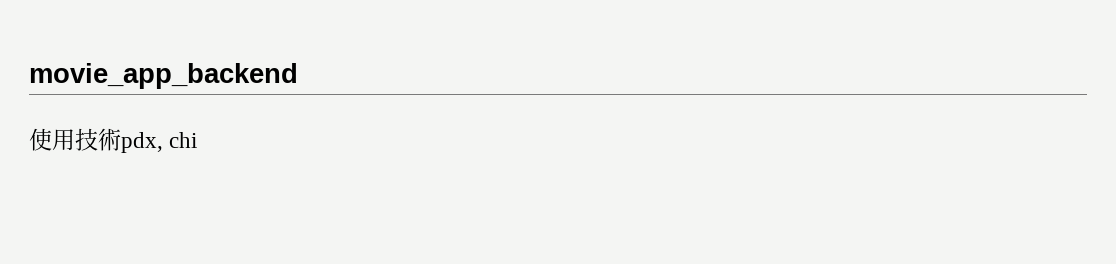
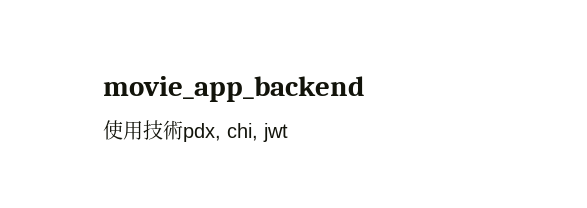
[169,132,198,148] chi -> [227,123,288,142] chi, jwt

